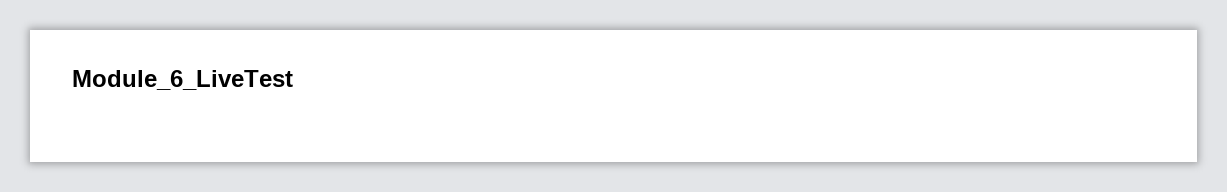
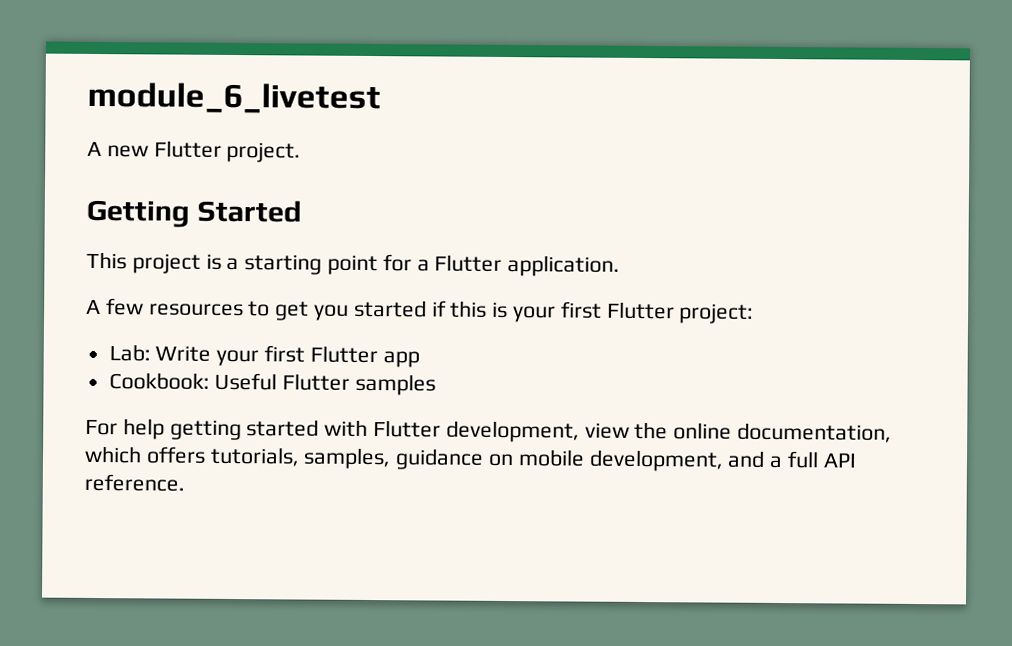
[72,70,293,90] Module_6_LiveTest -> [87,81,381,115] [87,140,302,163] [86,199,302,228] [86,251,621,277] [86,298,755,324] [108,344,420,368] [108,372,437,396] [85,418,893,443] [84,445,857,472] [84,473,185,492] module_6_livetest // A new Flutter project. // Getting Started // This project is a starting point for a Flutter application. // A few resources to get you started if this is your first Flutter project: // Lab: Write your first Flutter app // Cookbook: Useful Flutter samples // For help getting started with Flutter development, view the online documentation, which offers tutorials, samples, guidance on mobile development, and a full API reference.

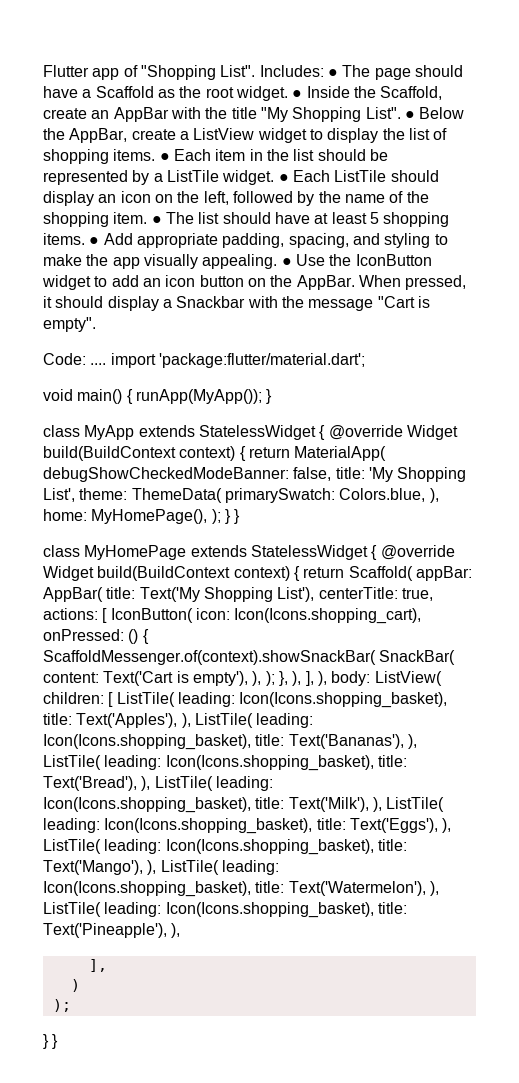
[87,81,381,115] [87,140,302,163] [86,199,302,228] [86,251,621,277] [86,298,755,324] [108,344,420,368] [108,372,437,396] [85,418,893,443] [84,445,857,472] [84,473,185,492] module_6_livetest // A new Flutter project. // Getting Started // This project is a starting point for a Flutter application. // A few resources to get you started if this is your first Flutter project: // Lab: Write your first Flutter app // Cookbook: Useful Flutter samples // For help getting started with Flutter development, view the online documentation, which offers tutorials, samples, guidance on mobile development, and a full API reference. -> [43,65,463,80] [43,86,443,101] [43,107,465,122] [43,128,448,143] [43,149,388,164] [43,170,439,185] [43,191,429,206] [43,212,450,227] [43,233,448,248] [43,254,432,269] [42,275,467,290] [43,296,430,311] [43,317,96,332] [43,353,365,368] [43,389,273,404] [43,425,458,440] [43,446,387,461] [43,467,467,482] [43,488,439,503] [43,509,241,524] [43,545,455,560] [43,566,472,581] [43,587,433,602] [43,608,422,624] [43,629,149,644] [43,650,456,665] [43,671,442,686] [43,692,448,708] [43,713,314,728] [43,734,417,750] [43,755,407,771] [43,776,273,791] [43,797,445,813] [43,818,452,834] [43,839,407,855] [43,860,279,875] [43,881,439,897] [43,902,407,918] [43,923,181,938] [88,959,107,972] [70,979,80,992] [52,999,71,1012] [43,1034,59,1049] Flutter app of "Shopping List". Includes: ● The page should have a Scaffold as the root widget. ● Inside the Scaffold, create an AppBar with the title "My Shopping List". ● Below the AppBar, create a ListView widget to display the list of shopping items. ● Each item in the list should be represented by a ListTile widget. ● Each ListTile should display an icon on the left, followed by the name of the shopping item. ● The list should have at least 5 shopping items. ● Add appropriate padding, spacing, and styling to make the app visually appealing. ● Use the IconButton widget to add an icon button on the AppBar. When pressed, it should display a Snackbar with the message "Cart is empty". // Code: .... import 'package:flutter/material.dart'; // void main() { runApp(MyApp()); } // class MyApp extends StatelessWidget { @override Widget build(BuildContext context) { return MaterialApp( debugShowCheckedModeBanner: false, title: 'My Shopping List', theme: ThemeData( primarySwatch: Colors.blue, ), home: MyHomePage(), ); } } // class MyHomePage extends StatelessWidget { @override Widget build(BuildContext context) { return Scaffold( appBar: AppBar( title: Text('My Shopping List'), centerTitle: true, actions: [ IconButton( icon: Icon(Icons.shopping_cart), onPressed: () { ScaffoldMessenger.of(context).showSnackBar( SnackBar( content: Text('Cart is empty'), ), ); }, ), ], ), body: ListView( children: [ ListTile( leading: Icon(Icons.shopping_basket), title: Text('Apples'), ), ListTile( leading: Icon(Icons.shopping_basket), title: Text('Bananas'), ), ListTile( leading: Icon(Icons.shopping_basket), title: Text('Bread'), ), ListTile( leading: Icon(Icons.shopping_basket), title: Text('Milk'), ), ListTile( leading: Icon(Icons.shopping_basket), title: Text('Eggs'), ), ListTile( leading: Icon(Icons.shopping_basket), title: Text('Mango'), ), ListTile( leading: Icon(Icons.shopping_basket), title: Text('Watermelon'), ), ListTile( leading: Icon(Icons.shopping_basket), title: Text('Pineapple'), ), // ], // ) // ); // } }

